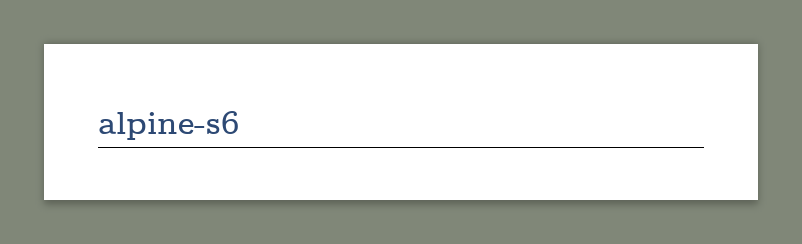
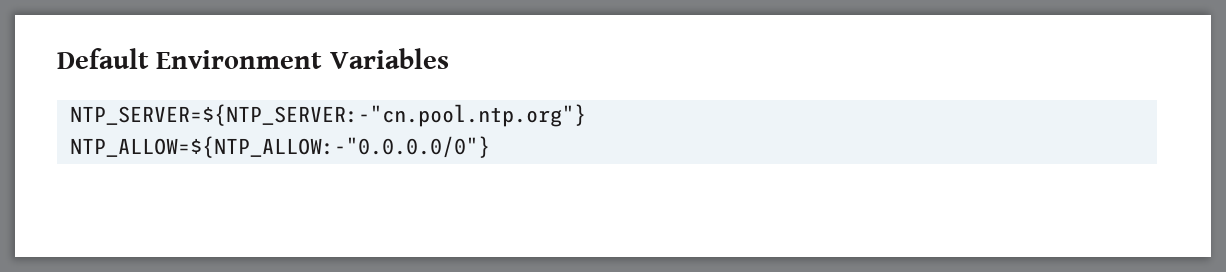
[98,111,239,140] alpine-s6 -> [57,48,449,69] [69,104,586,127] [69,136,490,158] Default Environment Variables // NTP_SERVER=${NTP_SERVER:-"cn.pool.ntp.org"} // NTP_ALLOW=${NTP_ALLOW:-"0.0.0.0/0"}

